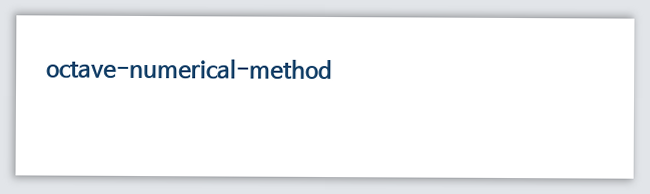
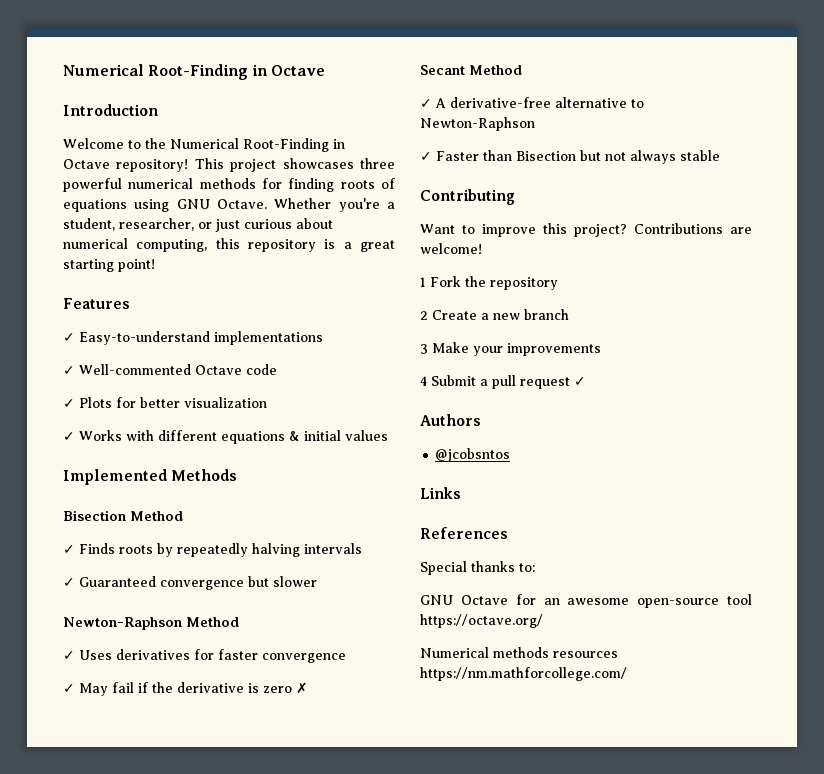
[46,57,333,81] octave-numerical-method -> [63,64,325,80] [63,104,158,116] [63,138,345,152] [63,158,395,172] [63,178,395,192] [63,198,395,212] [63,218,333,232] [63,238,395,252] [63,259,155,272] [63,298,130,309] [63,331,323,345] [63,364,277,375] [63,397,267,408] [63,430,388,444] [63,469,238,485] [63,510,183,521] [63,543,362,557] [63,576,317,590] [63,617,239,630] [63,649,346,663] [63,682,308,696] [420,65,522,75] [420,97,644,108] [420,117,535,131] [420,150,720,164] [420,189,515,205] [420,223,752,237] [420,243,482,254] [420,276,558,290] [420,309,569,320] [420,342,601,356] [420,375,586,389] [420,414,481,426] [435,448,511,462] [420,487,461,499] [420,527,508,539] [420,561,535,575] [420,594,752,608] [420,614,543,628] [420,647,618,658] [420,667,627,681] Numerical Root-Finding in Octave // Introduction // Welcome to the Numerical Root-Finding in Octave repository! This project showcases three powerful numerical methods for finding roots of equations using GNU Octave. Whether you're a student, researcher, or just curious about numerical computing, this repository is a great starting point! // Features // ✓ Easy-to-understand implementations // ✓ Well-commented Octave code // ✓ Plots for better visualization // ✓ Works with different equations & initial values // Implemented Methods // Bisection Method // ✓ Finds roots by repeatedly halving intervals // ✓ Guaranteed convergence but slower // Newton-Raphson Method // ✓ Uses derivatives for faster convergence // ✓ May fail if the derivative is zero ✗ // Secant Method // ✓ A derivative-free alternative to Newton-Raphson // ✓ Faster than Bisection but not always stable // Contributing // Want to improve this project? Contributions are welcome! // 1 Fork the repository // 2 Create a new branch // 3 Make your improvements // 4 Submit a pull request ✓ // Authors // @jcobsntos // Links // References // Special thanks to: // GNU Octave for an awesome open-source tool https://octave.org/ // Numerical methods resources https://nm.mathforcollege.com/

